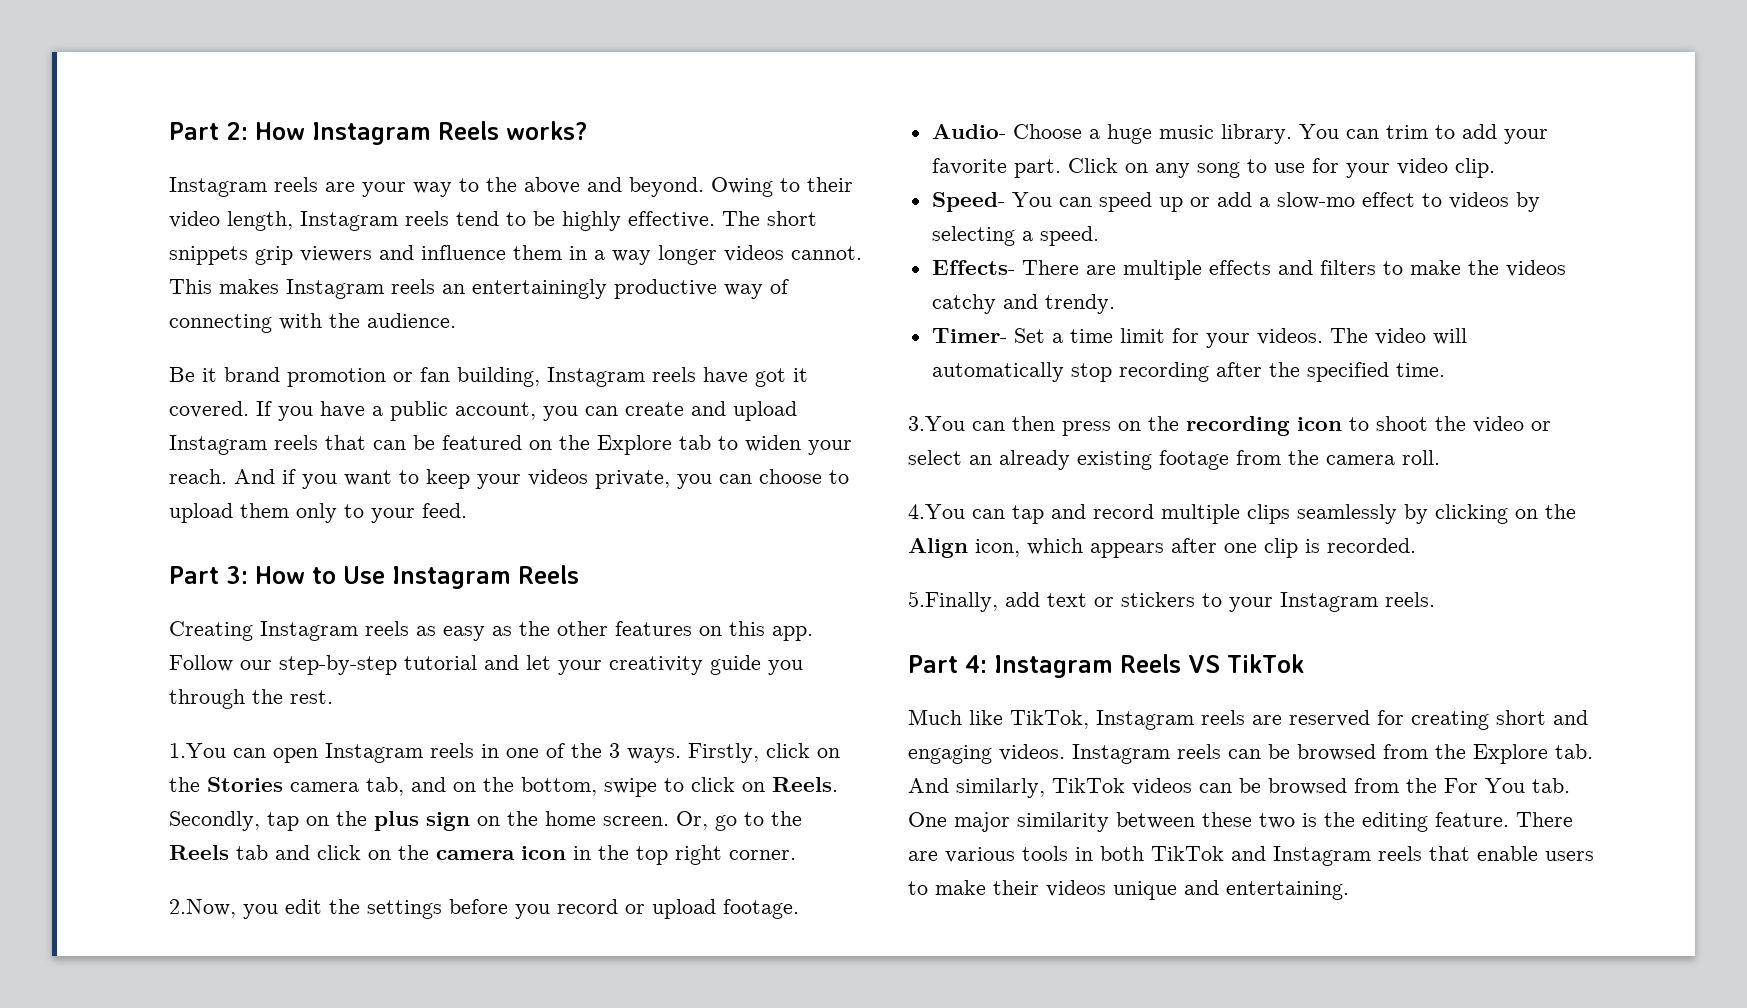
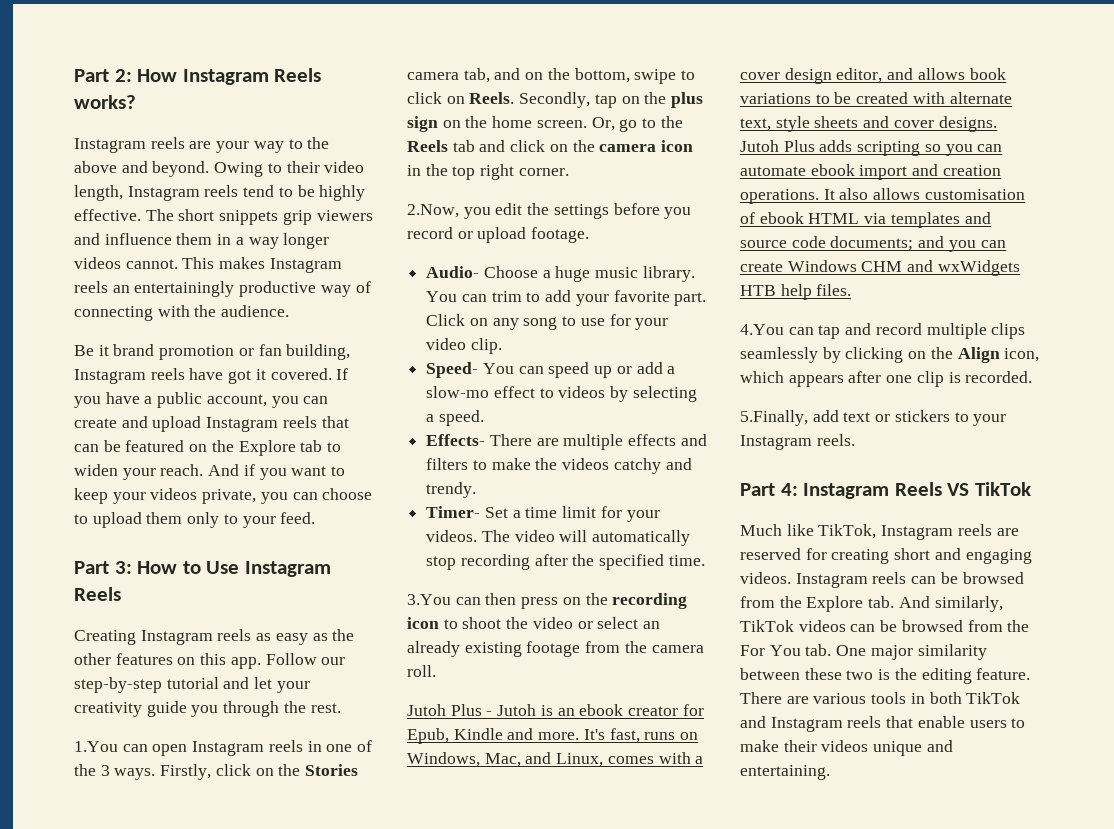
(1440, 457) none -> [407,704,704,716] [407,728,699,744] [407,752,704,767] [740,68,1006,84] [740,92,1012,104] [740,116,997,132] [740,140,1003,156] [740,164,1001,180] [740,188,1025,204] [740,212,991,228] [740,236,1006,252] [740,260,1020,276] [740,284,852,300] // Jutoh Plus - Jutoh is an ebook creator for Epub, Kindle and more. It's fast, runs on Windows, Mac, and Linux, comes with a cover design editor, and allows book variations to be created with alternate text, style sheets and cover designs. Jutoh Plus adds scripting so you can automate ebook import and creation operations. It also allows customisation of ebook HTML via templates and source code documents; and you can create Windows CHM and wxWidgets HTB help files.

